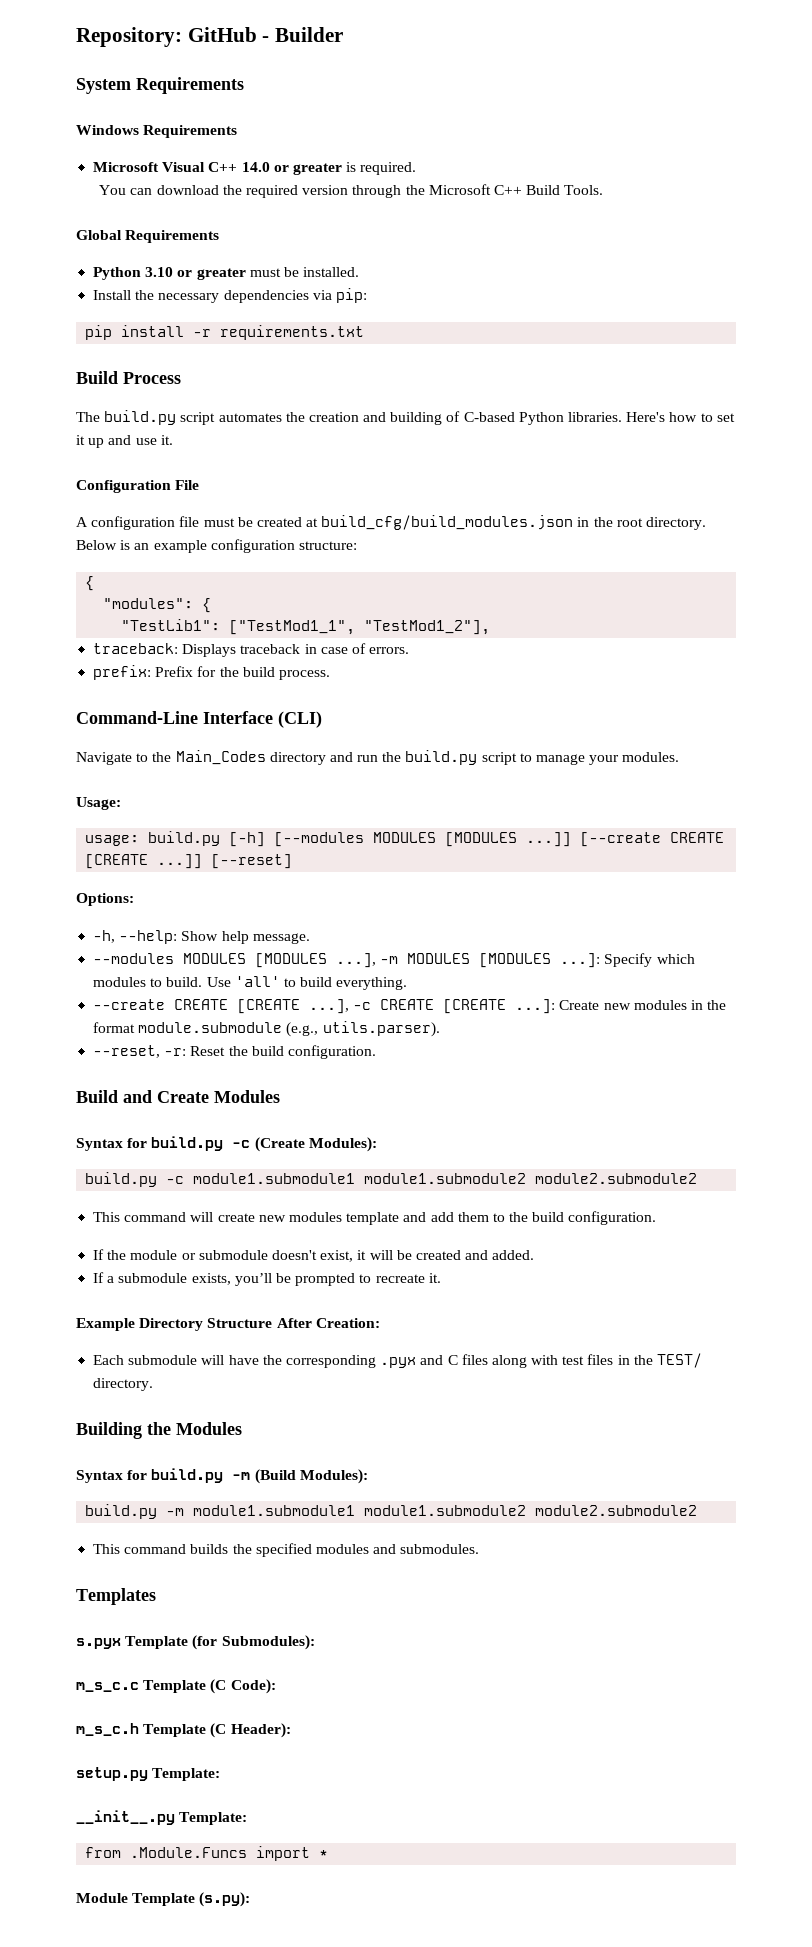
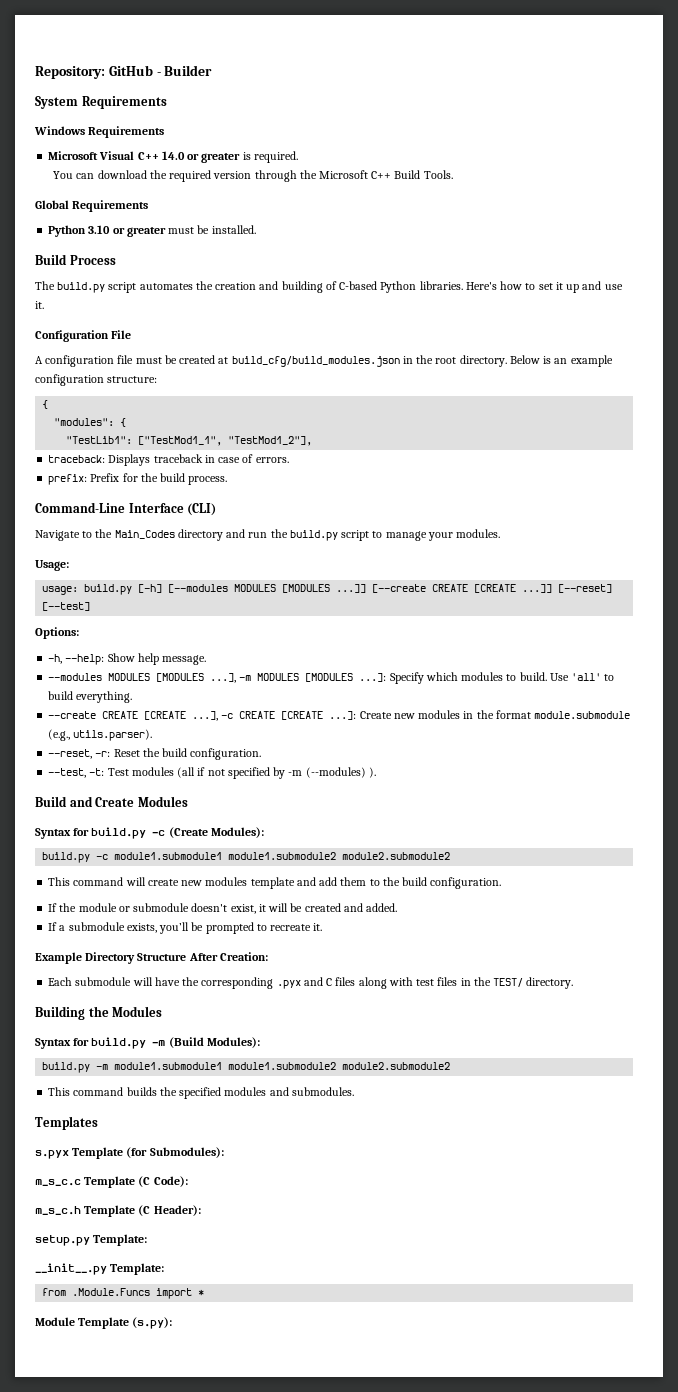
[93,288,367,303] [85,325,365,340] // Install the necessary dependencies via pip: // pip install -r requirements.txt -> (256, 229) none
(293, 861) none -> [42,602,91,611] [--test]
(376, 1052) none -> [48,767,376,779] // --test, -t: Test modules (all if not specified by -m (--modules) ).

